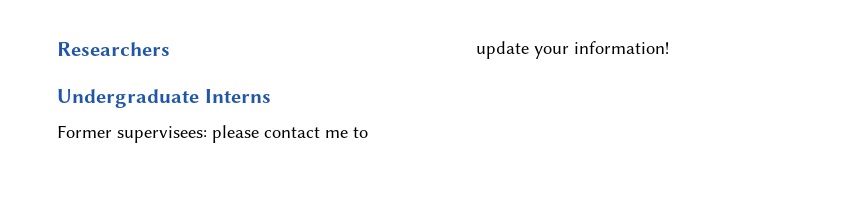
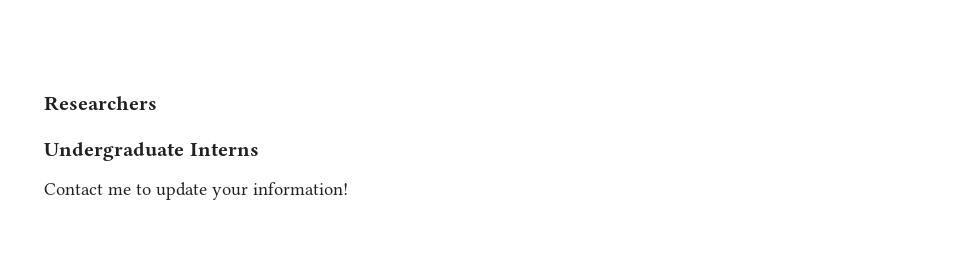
[57,125,320,143] Former supervisees: please contact -> [44,183,103,195] Contact

